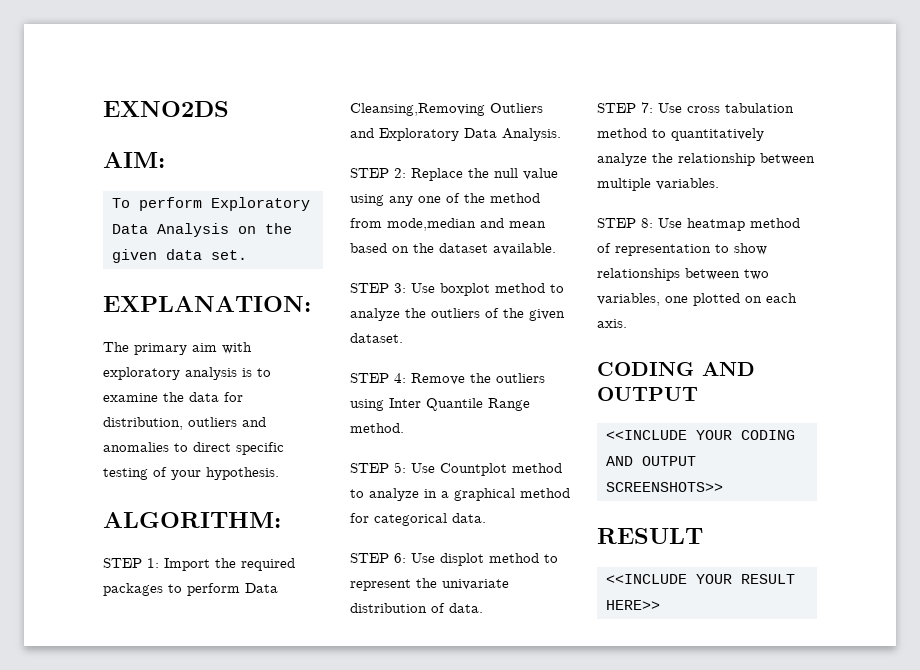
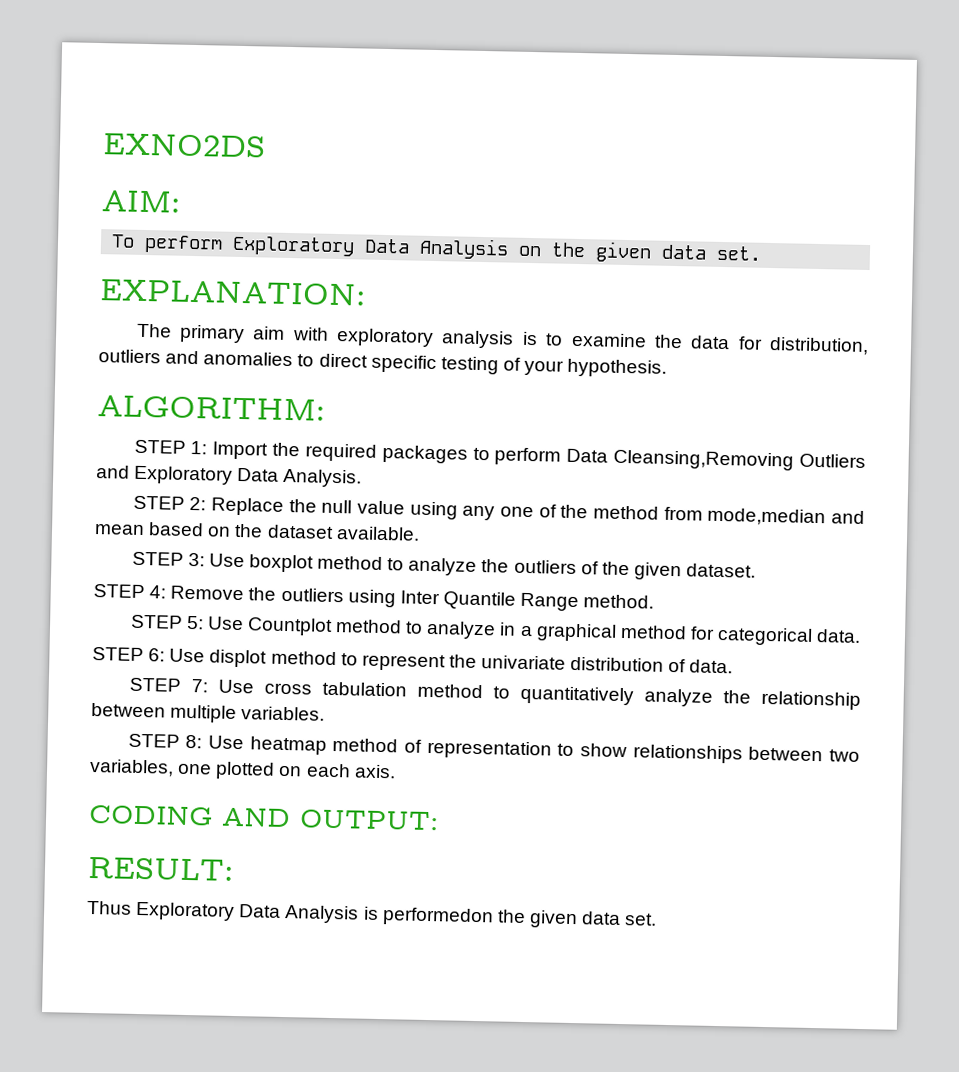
[597,387,698,401] [605,430,795,440] [605,456,696,466] [605,482,723,492] [597,528,703,544] [605,574,795,584] [605,600,660,610] OUTPUT // <<INCLUDE YOUR CODING AND OUTPUT SCREENSHOTS>> // RESULT // <<INCLUDE YOUR RESULT HERE>> -> [299,809,439,831] [87,856,235,881] [87,900,658,929] OUTPUT: // RESULT: // Thus Exploratory Data Analysis is performedon the given data set.

